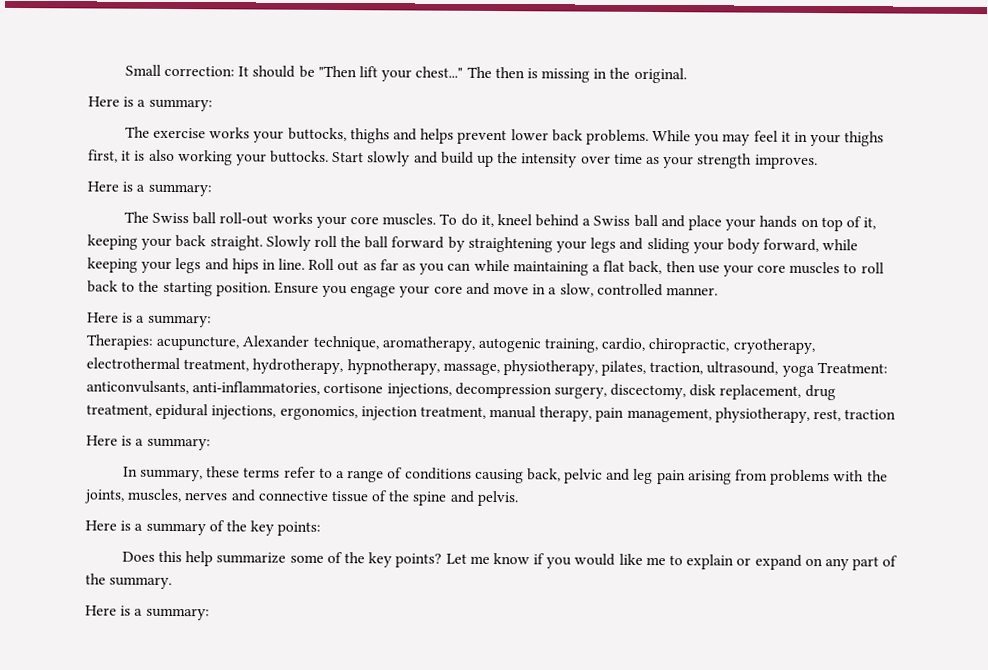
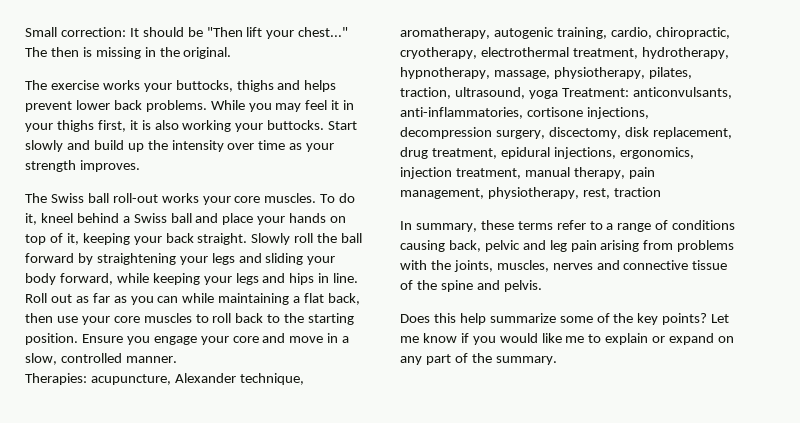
[88,96,213,112] // Here is a summary: -> (232, 53) none
[87,181,212,197] // Here is a summary: -> (140, 166) none
[87,312,212,328] // Here is a summary: -> (177, 359) none
[86,435,211,451] // Here is a summary: -> (661, 192) none
[85,520,322,536] // Here is a summary of the key points: -> (542, 286) none
[85,605,210,621] // Here is a summary: -> (557, 360) none

